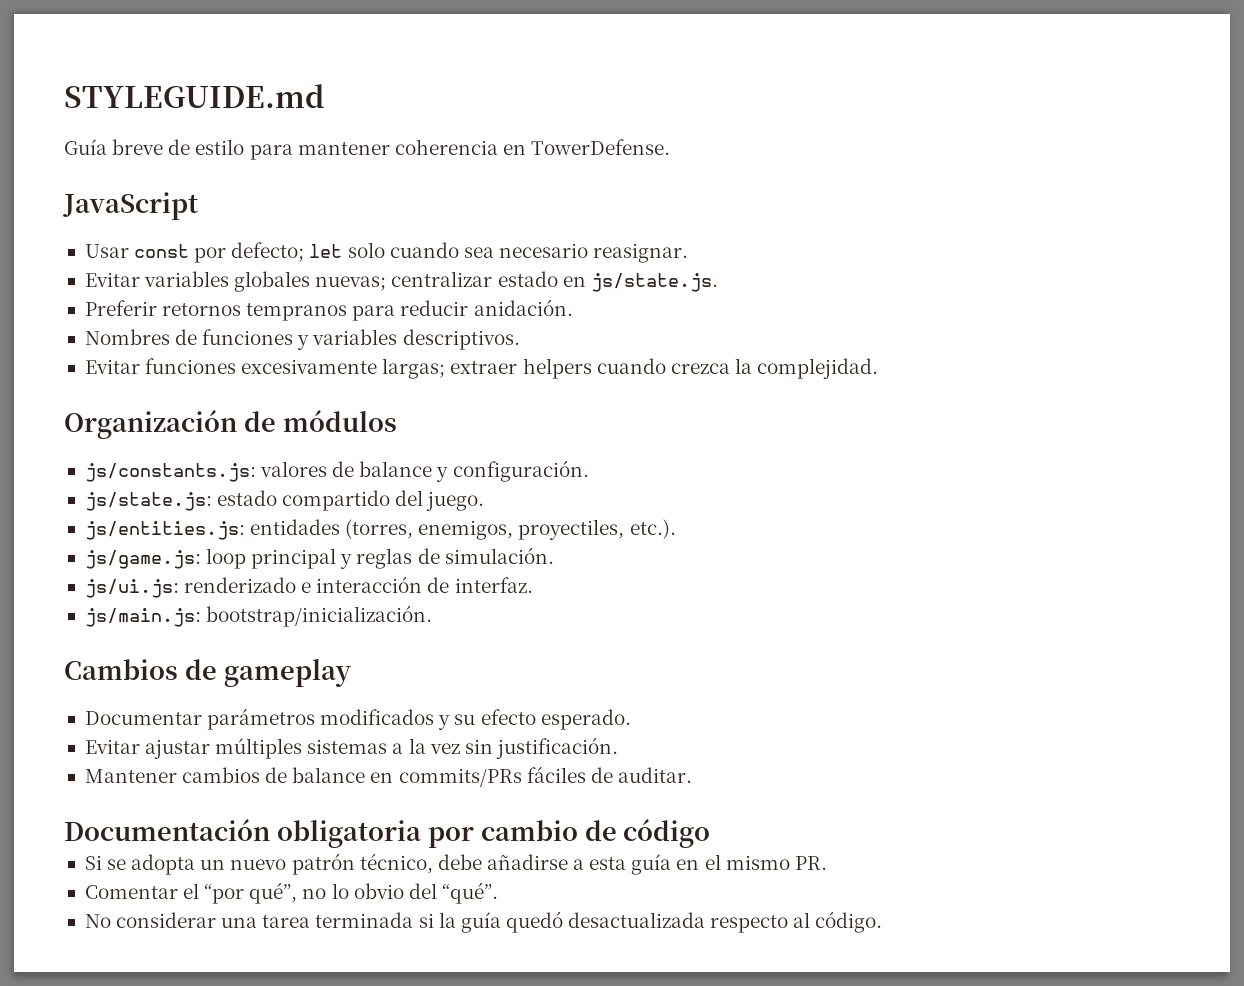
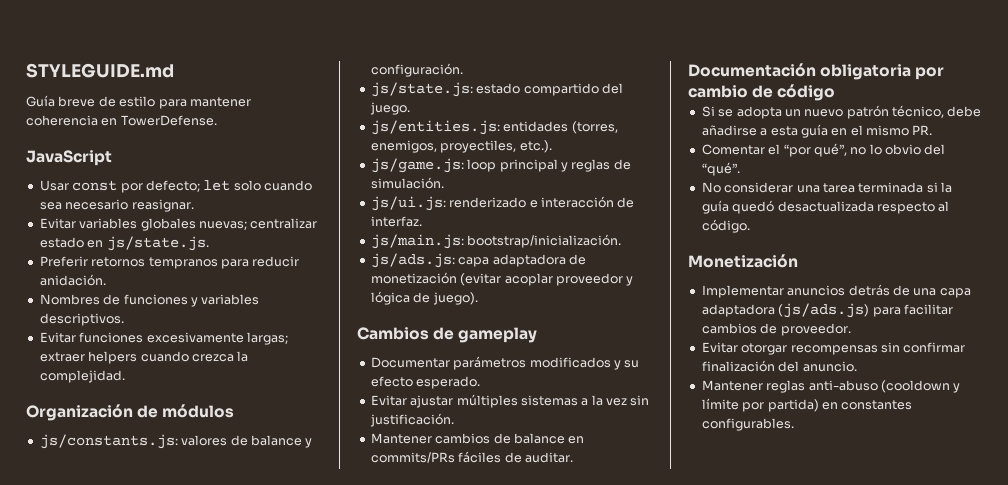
(433, 616) none -> [370,253,586,268] [370,272,634,286] [370,291,478,305] // js/ads.js: capa adaptadora de monetización (evitar acoplar proveedor y lógica de juego).
(883, 922) none -> [688,254,798,268] [701,284,971,298] [701,303,953,318] [701,323,851,336] [701,342,966,355] [701,360,857,372] [701,380,961,393] [701,398,913,412] [701,418,794,431] // Monetización // Implementar anuncios detrás de una capa adaptadora (js/ads.js) para facilitar cambios de proveedor. // Evitar otorgar recompensas sin confirmar finalización del anuncio. // Mantener reglas anti-abuso (cooldown y límite por partida) en constantes configurables.

